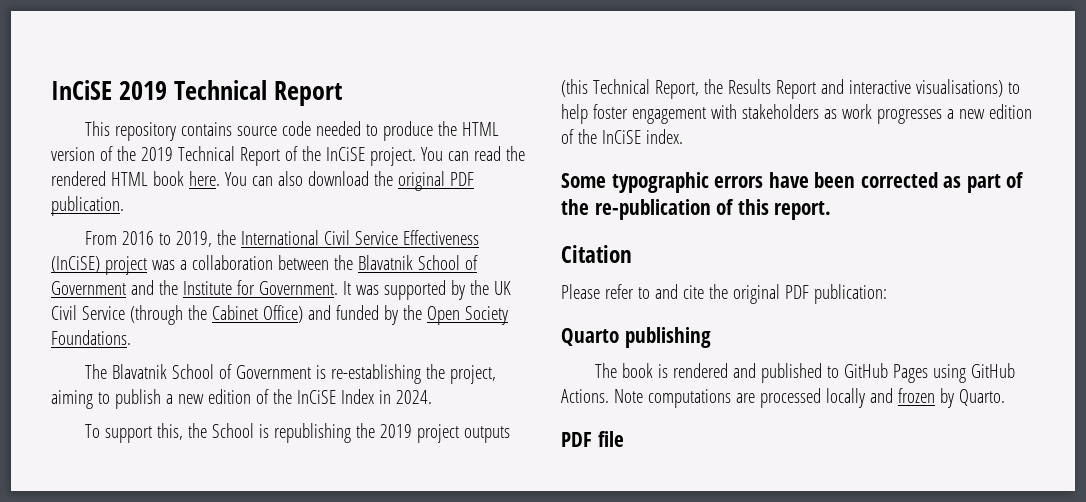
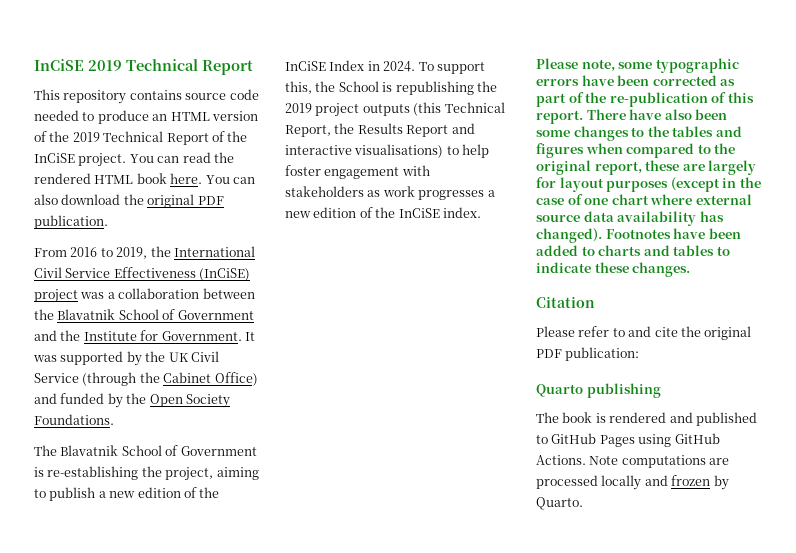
[437,121,457,136] the -> [152,114,168,121] an
(432, 397) // -> (416, 66) none
[561,173,606,188] Some -> [536,58,653,72] Please note, some
(832, 210) none -> [586,109,728,120] [536,126,742,141] [536,143,736,158] [536,160,757,175] [536,177,761,192] [536,194,752,205] [536,211,724,226] [536,228,741,243] [536,245,730,256] [536,262,691,277] There have also been some changes to the tables and figures when compared to the original report, these are largely for layout purposes (except in the case of one chart where external source data availability has changed). Footnotes have been added to charts and tables to indicate these changes.
[561,431,624,447] // PDF file -> (583, 503) none

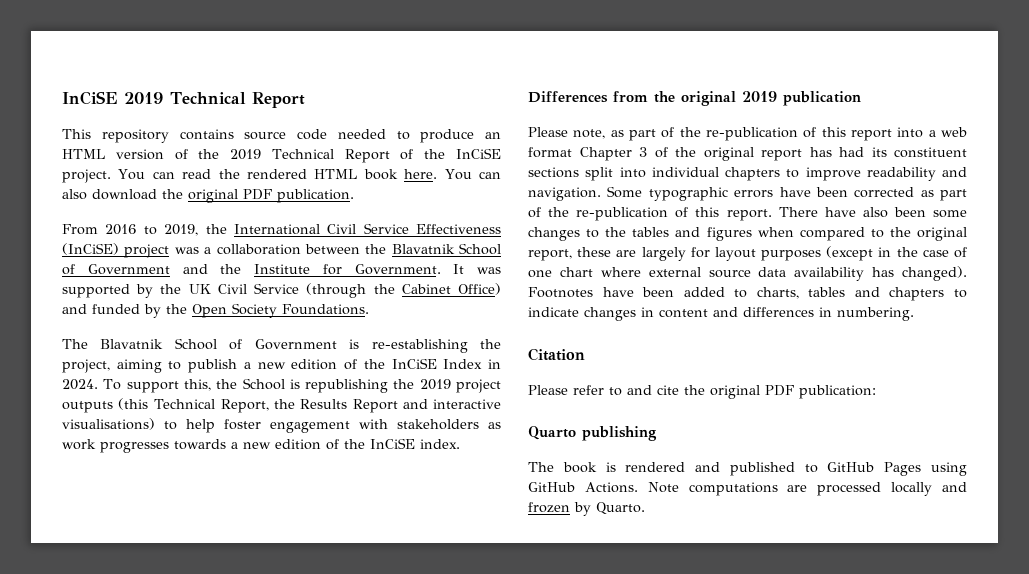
(485, 195) none -> [174,439,226,450] towards
[536,58,653,72] Please note, some -> [528,91,861,106] [528,127,967,141] [528,147,967,161] [528,167,967,181] [528,186,643,201] Differences from the original 2019 publication // Please note, as part of the re-publication of this report into a web format Chapter 3 of the original report has had its constituent sections split into individual chapters to improve readability and navigation. Some
[598,245,730,256] [536,262,691,277] charts and tables to indicate these changes. -> [756,287,967,301] [528,307,914,321] charts, tables and chapters to indicate changes in content and differences in numbering.

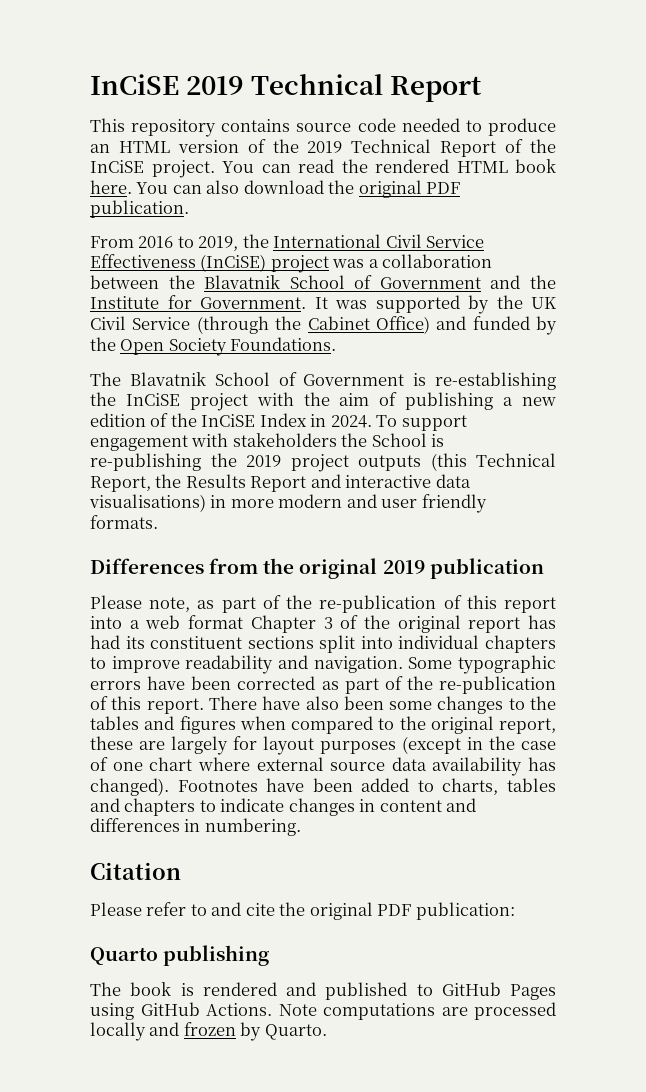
[62,359,238,373] project, aiming to publish -> [125,392,494,411] InCiSE project with the aim of publishing
[183,379,211,391] this, -> [90,433,337,451] engagement with stakeholders
[305,379,389,393] republishing -> [90,453,201,471] re-publishing
[62,418,501,433] [62,438,460,453] visualisations) to help foster engagement with stakeholders as work progresses towards a new edition of the InCiSE index. -> [435,474,471,488] [89,494,487,513] [90,515,158,529] data visualisations) in more modern and user friendly formats.

